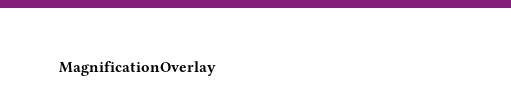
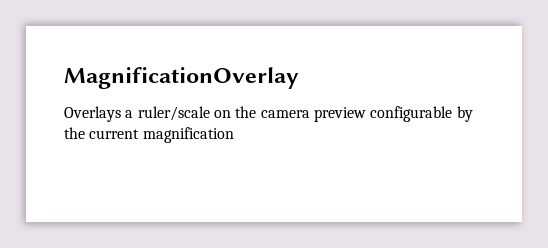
(216, 68) none -> [64,106,473,122] [64,127,234,143] // Overlays a ruler/scale on the camera preview configurable by the current magnification

